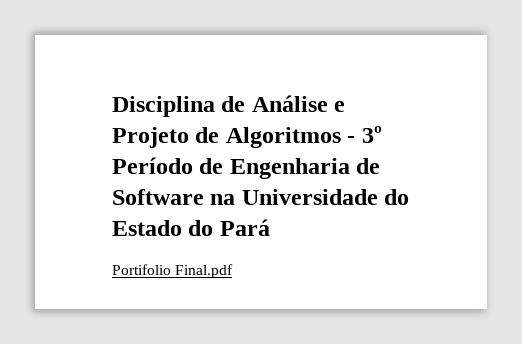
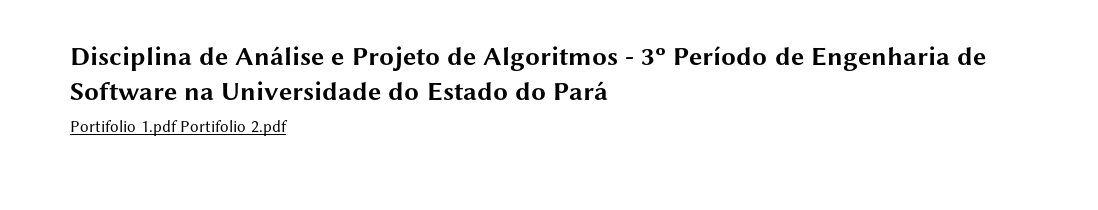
[175,264,234,278] Final.pdf -> [140,120,288,136] 1.pdf Portifolio 2.pdf

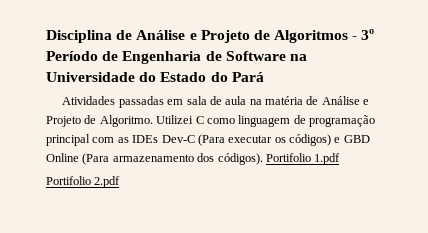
(608, 90) none -> [62,96,370,108] [46,115,375,127] [46,134,370,146] [46,153,263,165] Atividades passadas em sala de aula na matéria de Análise e Projeto de Algoritmo. Utilizei C como linguagem de programação principal com as IDEs Dev-C (Para executar os códigos) e GBD Online (Para armazenamento dos códigos).
(178, 128) none -> (341, 159) //

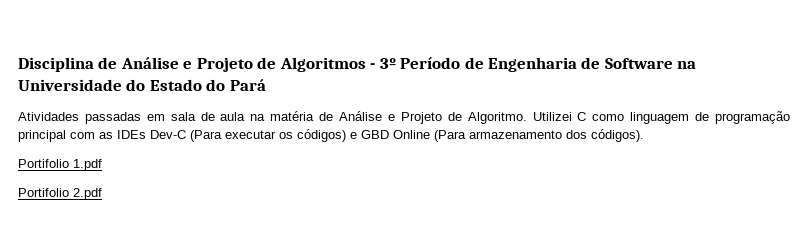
(263, 159) none -> (644, 135) //

